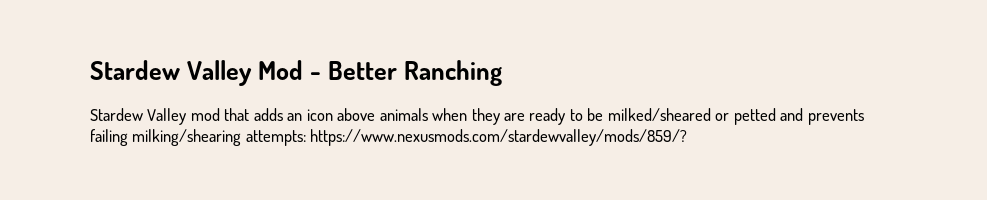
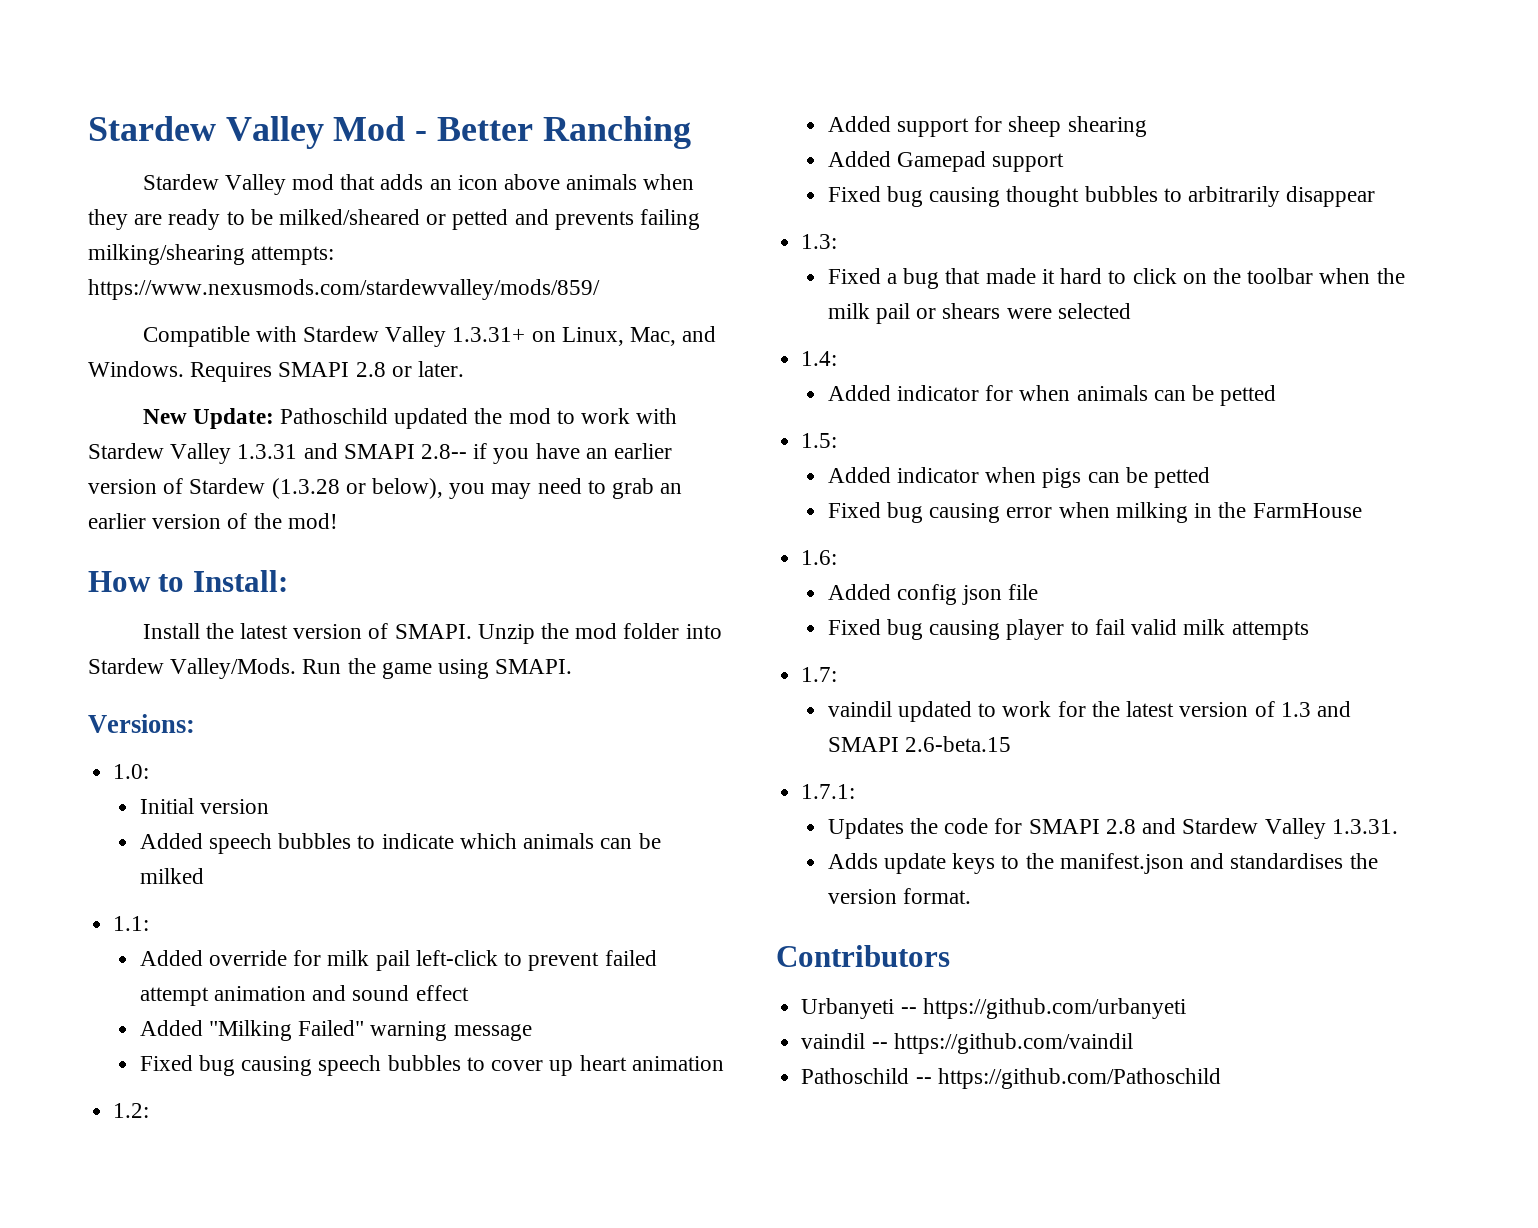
[310,129,688,146] https://www.nexusmods.com/stardewvalley/mods/859/? -> [88,279,600,300] [142,326,717,347] [88,361,465,382] [142,408,678,429] [88,443,673,464] [88,478,683,499] [88,513,338,529] [88,570,288,592] [142,623,722,644] [88,658,573,679] [88,714,195,733] [113,764,150,779] [139,798,270,814] [139,833,661,854] [139,868,204,884] [113,916,150,931] [139,950,657,971] [139,985,469,1006] [139,1020,532,1041] [139,1055,724,1076] [113,1103,150,1118] [827,116,1147,137] [827,151,1065,172] [827,186,1376,207] [801,234,838,249] [827,268,1405,289] [827,303,1131,324] [801,351,838,366] [827,385,1277,406] [801,433,838,448] [827,467,1211,488] [827,502,1362,523] [801,550,838,565] [827,584,1039,605] [827,619,1309,640] [801,667,838,682] [827,701,1351,722] [827,736,1012,752] [801,784,856,799] [827,818,1398,839] [827,853,1378,874] [827,888,972,904] [776,945,950,967] [801,998,1186,1019] [801,1033,1133,1054] [801,1068,1221,1089] https://www.nexusmods.com/stardewvalley/mods/859/ // Compatible with Stardew Valley 1.3.31+ on Linux, Mac, and Windows. Requires SMAPI 2.8 or later. // New Update: Pathoschild updated the mod to work with Stardew Valley 1.3.31 and SMAPI 2.8-- if you have an earlier version of Stardew (1.3.28 or below), you may need to grab an earlier version of the mod! // How to Install: // Install the latest version of SMAPI. Unzip the mod folder into Stardew Valley/Mods. Run the game using SMAPI. // Versions: // 1.0: // Initial version // Added speech bubbles to indicate which animals can be milked // 1.1: // Added override for milk pail left-click to prevent failed attempt animation and sound effect // Added "Milking Failed" warning message // Fixed bug causing speech bubbles to cover up heart animation // 1.2: // Added support for sheep shearing // Added Gamepad support // Fixed bug causing thought bubbles to arbitrarily disappear // 1.3: // Fixed a bug that made it hard to click on the toolbar when the milk pail or shears were selected // 1.4: // Added indicator for when animals can be petted // 1.5: // Added indicator when pigs can be petted // Fixed bug causing error when milking in the FarmHouse // 1.6: // Added config json file // Fixed bug causing player to fail valid milk attempts // 1.7: // vaindil updated to work for the latest version of 1.3 and SMAPI 2.6-beta.15 // 1.7.1: // Updates the code for SMAPI 2.8 and Stardew Valley 1.3.31. // Adds update keys to the manifest.json and standardises the version format. // Contributors // Urbanyeti -- https://github.com/urbanyeti // vaindil -- https://github.com/vaindil // Pathoschild -- https://github.com/Pathoschild

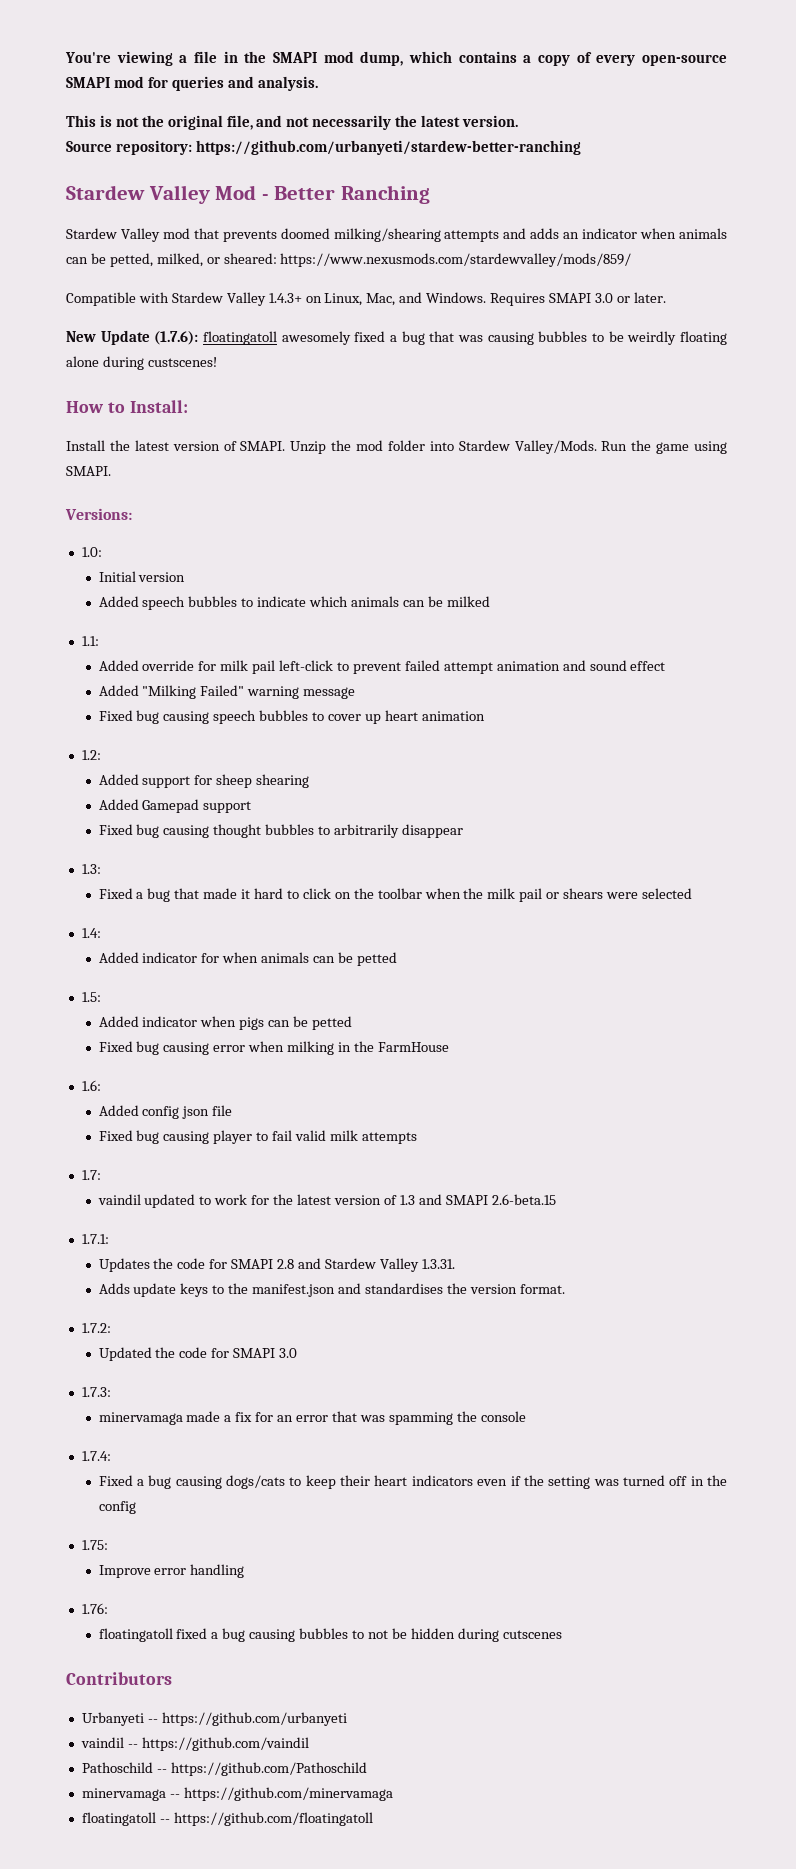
(88, 128) none -> [65,51,727,66] [66,76,318,91] [66,115,519,130] [66,140,581,155] You're viewing a file in the SMAPI mod dump, which contains a copy of every open-source SMAPI mod for queries and analysis. // This is not the original file, and not necessarily the latest version. // Source repository: https://github.com/urbanyeti/stardew-better-ranching //
[380,174,695,190] [88,209,701,230] [88,244,335,265] adds an icon above animals when they are ready to be milked/sheared or petted and prevents failing milking/shearing attempts: -> [222,228,727,242] [66,253,277,267] prevents doomed milking/shearing attempts and adds an indicator when animals can be petted, milked, or sheared:
[452,327,526,342] 1.3.31+ -> [268,293,302,303] 1.4.3+
[355,362,386,377] 2.8 -> [594,293,613,303] 3.0
[192,408,678,429] [88,443,673,464] [88,478,683,499] [88,513,338,529] Update: Pathoschild updated the mod to work with Stardew Valley 1.3.31 and SMAPI 2.8-- if you have an earlier version of Stardew (1.3.28 or below), you may need to grab an earlier version of the mod! -> [100,330,727,345] [66,356,217,370] Update (1.7.6): floatingatoll awesomely fixed a bug that was causing bubbles to be weirdly floating alone during custscenes!
(972, 896) none -> [81,1323,111,1333] [98,1347,298,1361] [81,1387,111,1397] [98,1411,526,1425] [81,1451,111,1461] [98,1475,728,1489] [98,1501,136,1514] [81,1540,108,1550] [98,1564,245,1578] [81,1603,108,1614] [98,1628,562,1642] // 1.7.2: // Updated the code for SMAPI 3.0 // 1.7.3: // minervamaga made a fix for an error that was spamming the console // 1.7.4: // Fixed a bug causing dogs/cats to keep their heart indicators even if the setting was turned off in the config // 1.75: // Improve error handling // 1.76: // floatingatoll fixed a bug causing bubbles to not be hidden during cutscenes
(1221, 1078) none -> [81,1787,393,1801] [81,1812,373,1826] // minervamaga -- https://github.com/minervamaga // floatingatoll -- https://github.com/floatingatoll

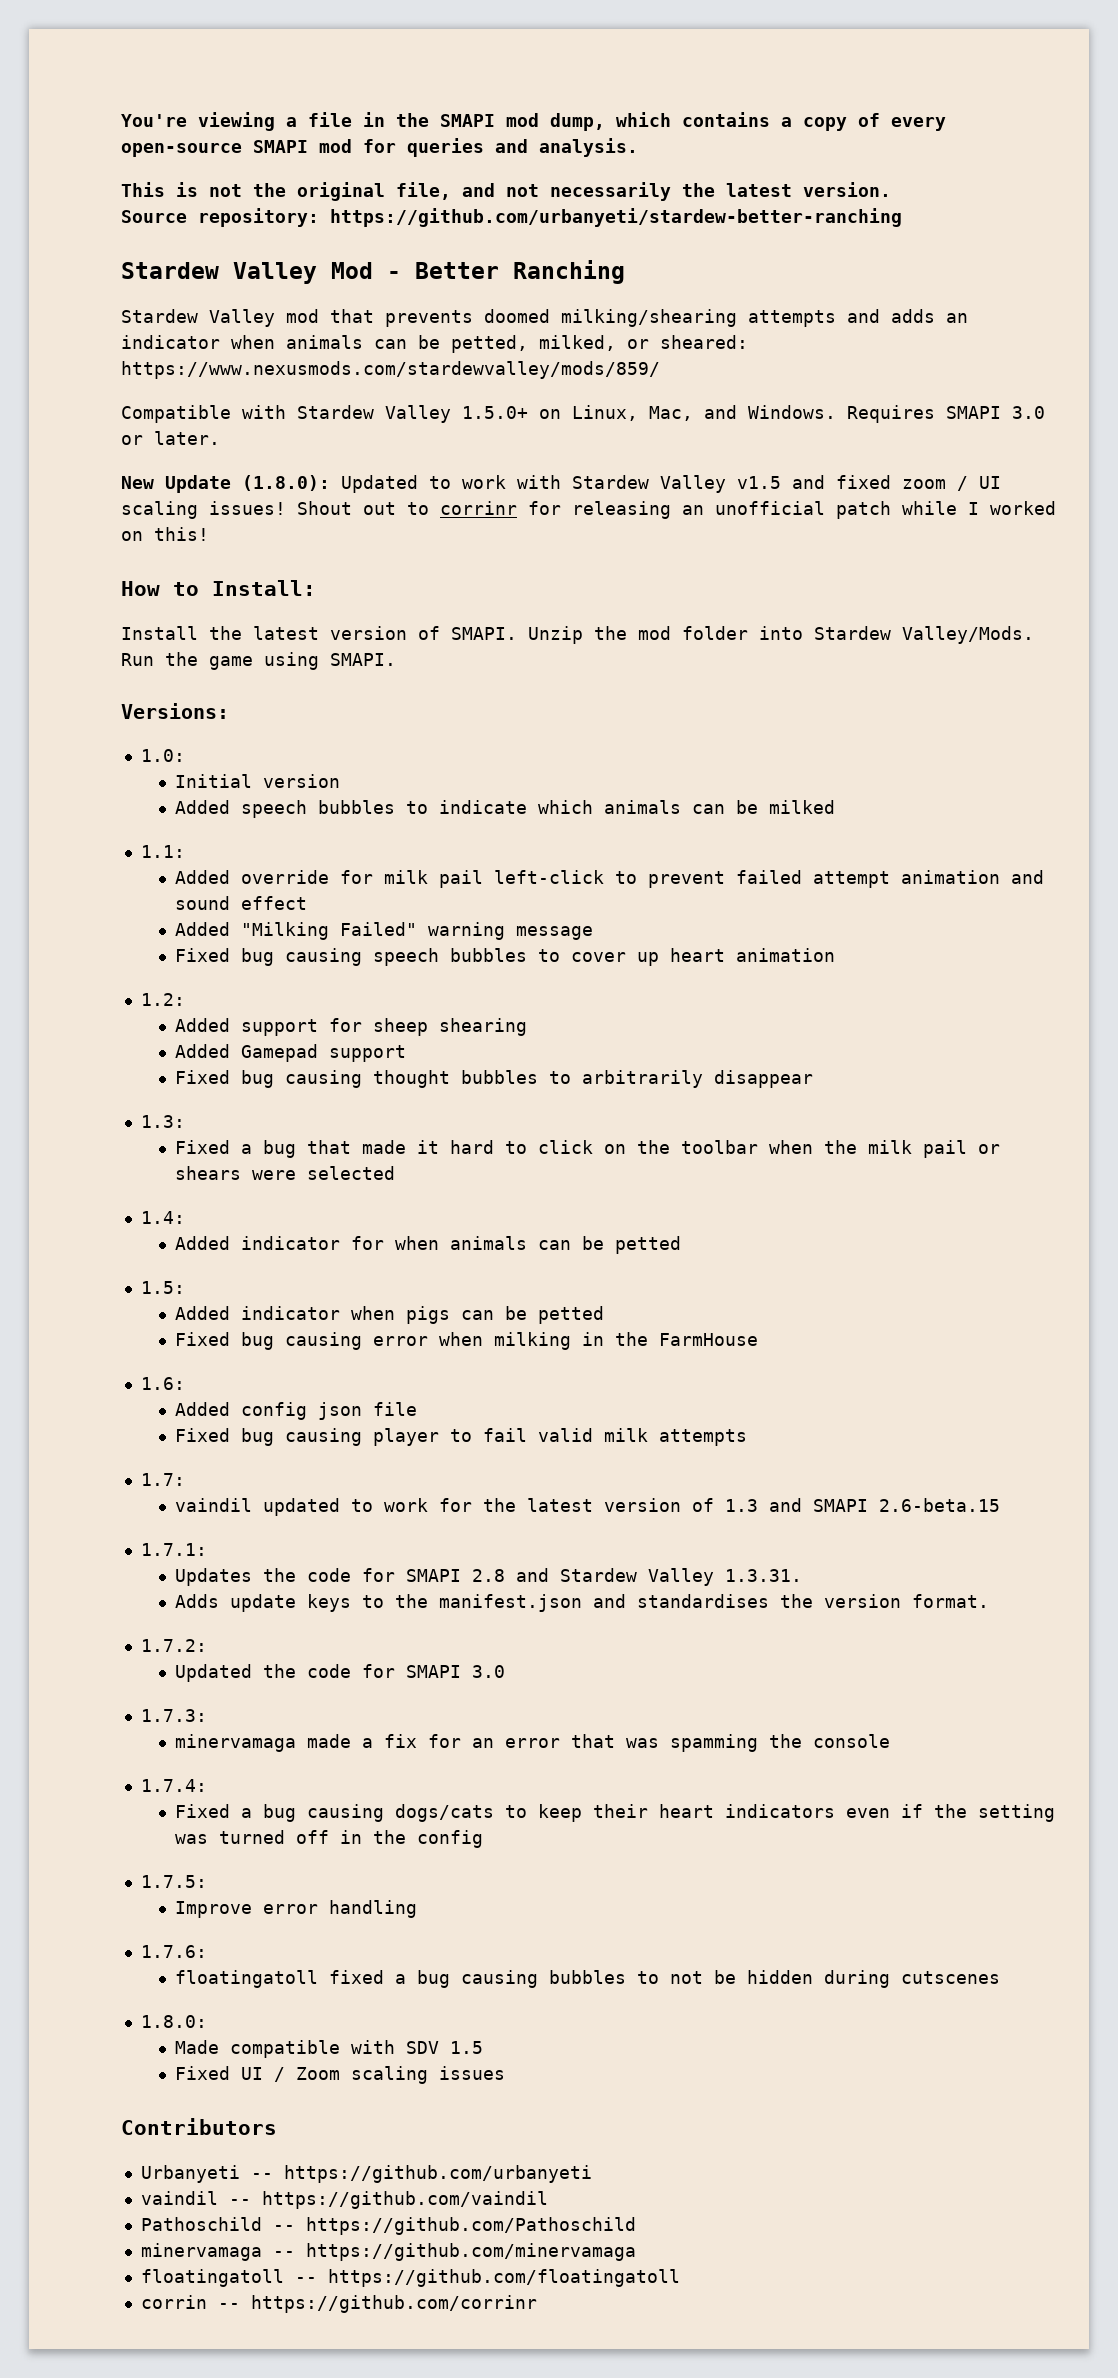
[268,293,302,303] 1.4.3+ -> [462,406,528,419] 1.5.0+
[154,331,727,345] [66,356,217,370] (1.7.6): floatingatoll awesomely fixed a bug that was causing bubbles to be weirdly floating alone during custscenes! -> [242,475,1001,493] [121,501,1056,519] [121,527,209,541] (1.8.0): Updated to work with Stardew Valley v1.5 and fixed zoom / UI scaling issues! Shout out to corrinr for releasing an unofficial patch while I worked on this!
[81,1540,108,1550] 1.75: -> [140,1875,207,1888] 1.7.5:
[81,1603,108,1614] 1.76: -> [140,1945,207,1958] 1.7.6:
(562, 1634) none -> [140,2015,207,2028] [175,2040,484,2058] [175,2066,506,2084] // 1.8.0: // Made compatible with SDV 1.5 // Fixed UI / Zoom scaling issues
(373, 1819) none -> [140,2295,537,2313] // corrin -- https://github.com/corrinr

